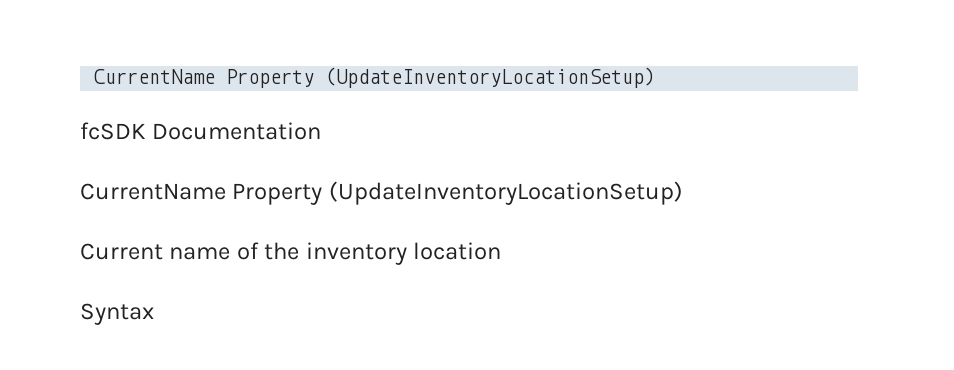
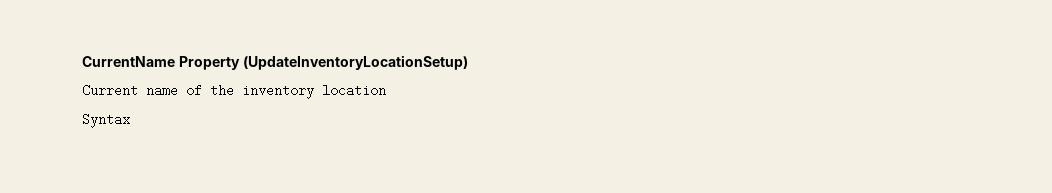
[94,67,656,88] [80,122,322,140] [80,181,683,205] CurrentName Property (UpdateInventoryLocationSetup) // fcSDK Documentation // CurrentName Property (UpdateInventoryLocationSetup) -> [82,55,468,70] CurrentName Property (UpdateInventoryLocationSetup)

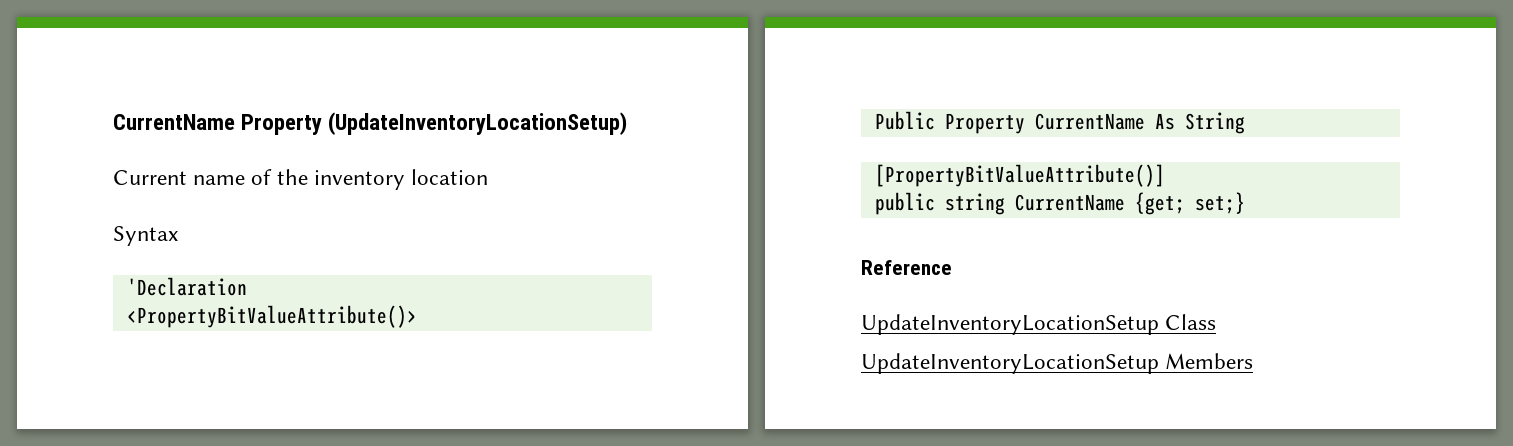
(130, 120) none -> [126,277,247,296] [126,305,417,328] [874,111,1245,134] [874,164,1165,187] [874,192,1245,215] [861,260,952,275] [861,314,1217,335] [861,353,1254,374] // 'Declaration // <PropertyBitValueAttribute()> // Public Property CurrentName As String // [PropertyBitValueAttribute()] // public string CurrentName {get; set;} // Reference // UpdateInventoryLocationSetup Class // UpdateInventoryLocationSetup Members

